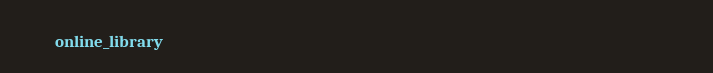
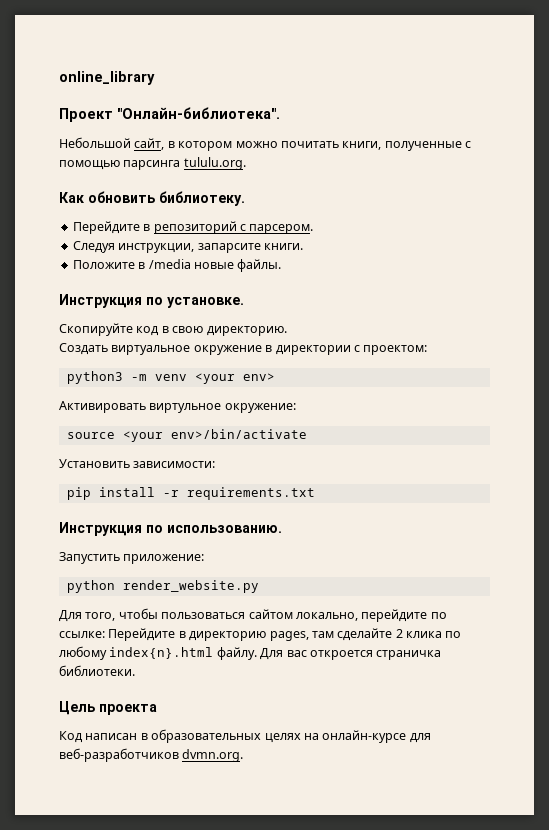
(163, 42) none -> [59,107,280,122] [59,137,471,151] [59,157,246,170] [59,191,245,206] [72,221,314,234] [72,241,303,253] [72,259,282,272] [59,294,244,308] [59,323,287,336] [59,343,428,355] [66,371,275,384] [59,401,296,413] [66,429,307,442] [59,459,216,468] [66,487,315,500] [59,522,282,536] [59,552,205,564] [66,580,259,593] [59,608,447,622] [59,628,462,641] [59,646,442,660] [59,665,135,676] [59,701,157,715] [59,729,431,743] [59,748,244,762] // Проект "Онлайн-библиотека". // Небольшой сайт, в котором можно почитать книги, полученные с помощью парсинга tululu.org. // Как обновить библиотеку. // Перейдите в репозиторий с парсером. // Следуя инструкции, запарсите книги. // Положите в /media новые файлы. // Инструкция по установке. // Скопируйте код в свою директорию. // Cоздать виртуальное окружение в директории с проектом: // python3 -m venv <your env> // Активировать виртульное окружение: // source <your env>/bin/activate // Установить зависимости: // pip install -r requirements.txt // Инструкция по использованию. // Запустить приложение: // python render_website.py // Для того, чтобы пользоваться сайтом локально, перейдите по ссылке: Перейдите в директорию pages, там сделайте 2 клика по любому index{n}.html файлу. Для вас откроется страничка библиотеки. // Цель проекта // Код написан в образовательных целях на онлайн-курсе для веб-разработчиков dvmn.org.

